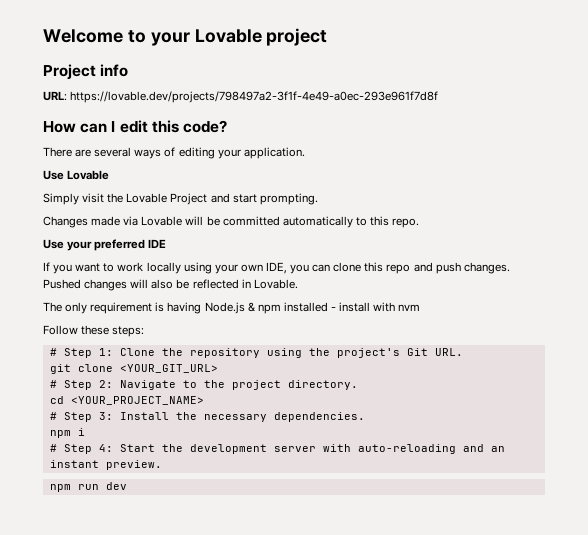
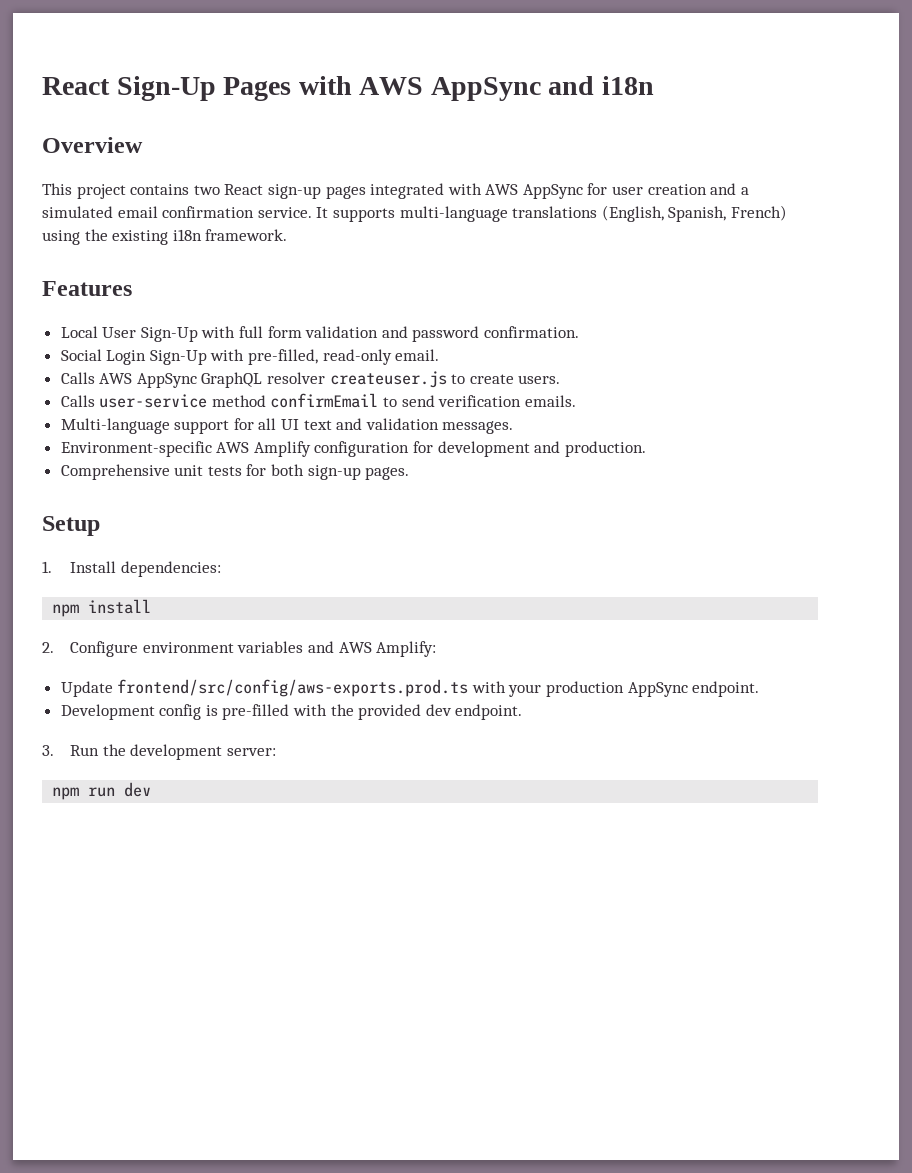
[43,28,328,46] [43,64,129,80] [43,91,439,103] [43,120,227,133] [43,147,305,159] [43,170,110,180] [43,193,318,205] [43,216,420,228] [43,239,167,251] [43,262,510,274] [43,279,298,291] [43,302,421,314] [43,325,145,337] [49,348,463,358] [49,364,218,374] [49,380,358,390] [49,396,204,405] [49,412,365,422] [49,428,85,438] [49,444,505,454] [49,460,162,470] Welcome to your Lovable project // Project info // URL: https://lovable.dev/projects/798497a2-3f1f-4e49-a0ec-293e961f7d8f // How can I edit this code? // There are several ways of editing your application. // Use Lovable // Simply visit the Lovable Project and start prompting. // Changes made via Lovable will be committed automatically to this repo. // Use your preferred IDE // If you want to work locally using your own IDE, you can clone this repo and push changes. Pushed changes will also be reflected in Lovable. // The only requirement is having Node.js & npm installed - install with nvm // Follow these steps: // # Step 1: Clone the repository using the project's Git URL. // git clone <YOUR_GIT_URL> // # Step 2: Navigate to the project directory. // cd <YOUR_PROJECT_NAME> // # Step 3: Install the necessary dependencies. // npm i // # Step 4: Start the development server with auto-reloading and an instant preview. -> [42,76,654,101] [42,137,143,153] [42,183,749,199] [42,205,787,222] [42,229,288,245] [42,281,132,296] [60,326,580,342] [60,349,440,365] [60,371,561,388] [60,393,576,408] [60,418,514,434] [60,441,646,457] [60,464,410,480] [42,516,100,536] [42,561,221,577] [52,599,152,617] [42,641,437,657] [60,679,760,697] [60,704,523,720] [42,744,276,760] React Sign-Up Pages with AWS AppSync and i18n // Overview // This project contains two React sign-up pages integrated with AWS AppSync for user creation and a simulated email confirmation service. It supports multi-language translations (English, Spanish, French) using the existing i18n framework. // Features // Local User Sign-Up with full form validation and password confirmation. // Social Login Sign-Up with pre-filled, read-only email. // Calls AWS AppSync GraphQL resolver createuser.js to create users. // Calls user-service method confirmEmail to send verification emails. // Multi-language support for all UI text and validation messages. // Environment-specific AWS Amplify configuration for development and production. // Comprehensive unit tests for both sign-up pages. // Setup // 1. Install dependencies: // npm install // 2. Configure environment variables and AWS Amplify: // Update frontend/src/config/aws-exports.prod.ts with your production AppSync endpoint. // Development config is pre-filled with the provided dev endpoint. // 3. Run the development server:

